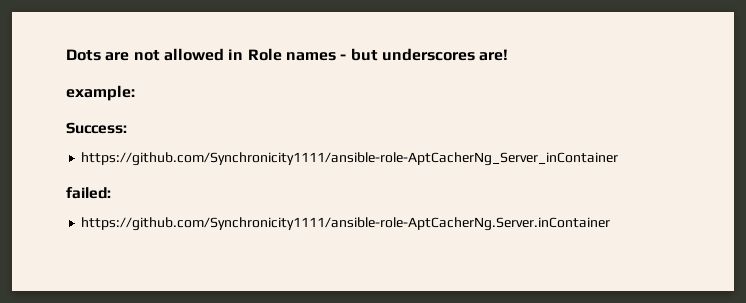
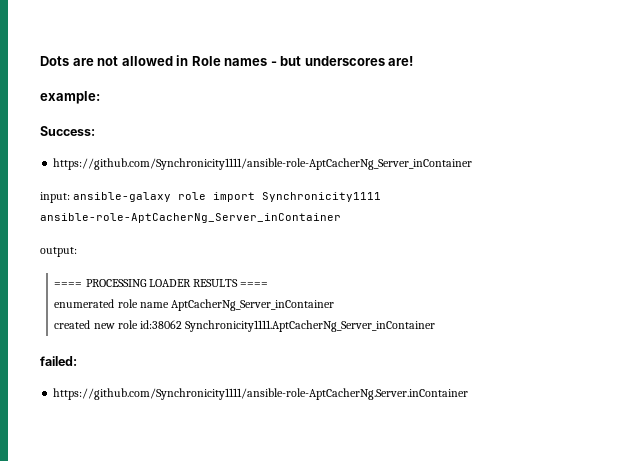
(619, 159) none -> [40,192,382,203] [40,213,341,223] [40,247,77,257] [54,279,269,287] [54,299,335,311] [54,320,436,332] // input: ansible-galaxy role import Synchronicity1111 ansible-role-AptCacherNg_Server_inContainer // output: // ==== PROCESSING LOADER RESULTS ==== // enumerated role name AptCacherNg_Server_inContainer // created new role id:38062 Synchronicity1111.AptCacherNg_Server_inContainer

